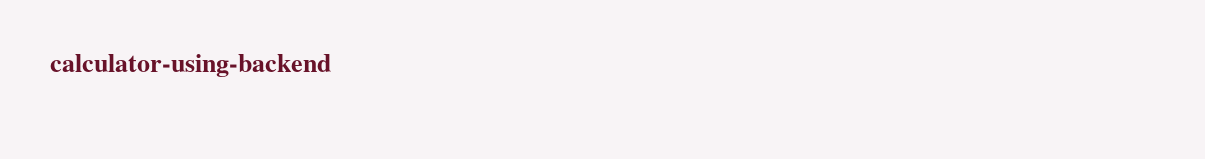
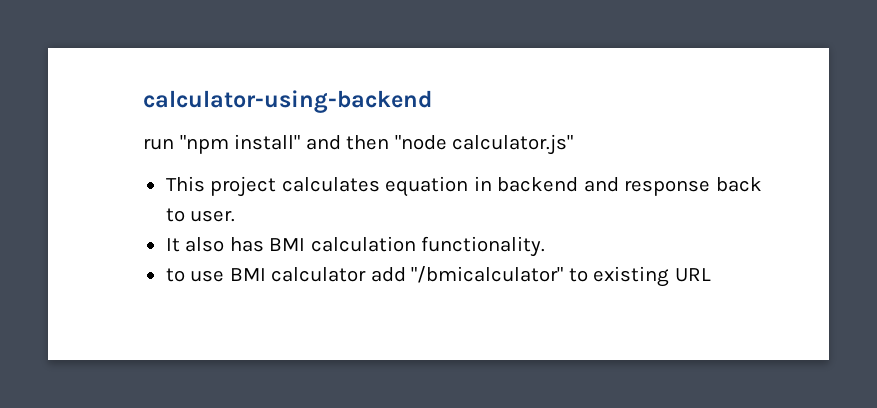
(331, 65) none -> [143,134,574,155] [165,176,762,197] [165,208,236,222] [165,236,546,257] [165,266,711,287] // run "npm install" and then "node calculator.js" // This project calculates equation in backend and response back to user. // It also has BMI calculation functionality. // to use BMI calculator add "/bmicalculator" to existing URL

